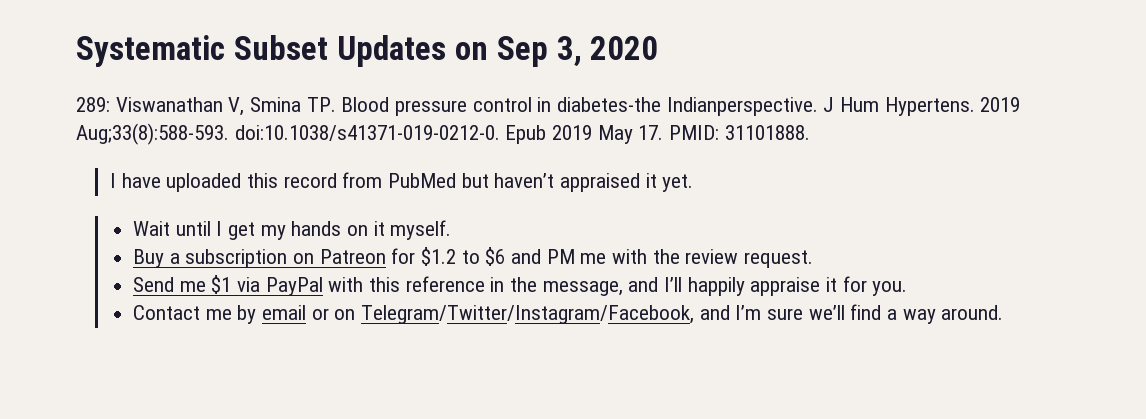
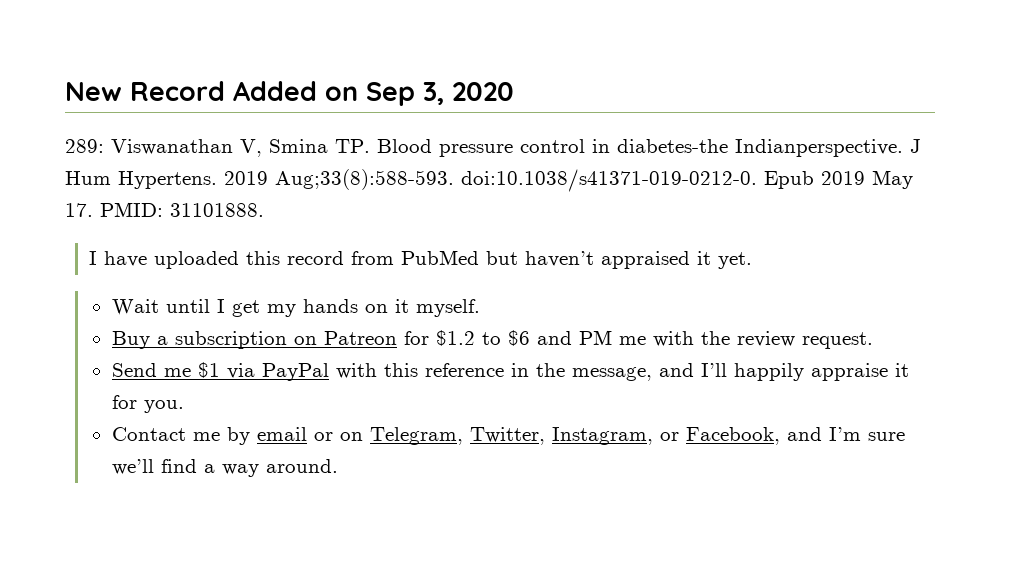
[76,35,446,67] Systematic Subset Updates -> [65,81,317,101] New Record Added
[361,305,695,324] Telegram/Twitter/Instagram/Facebook, -> [369,427,780,445] Telegram, Twitter, Instagram, or Facebook,

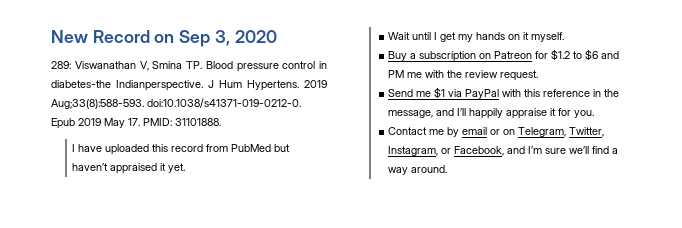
[233,81,317,101] Added -> (150, 36) none

